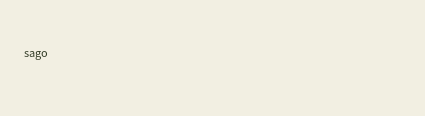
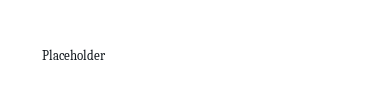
[24,51,48,60] sago -> [42,49,106,60] Placeholder

